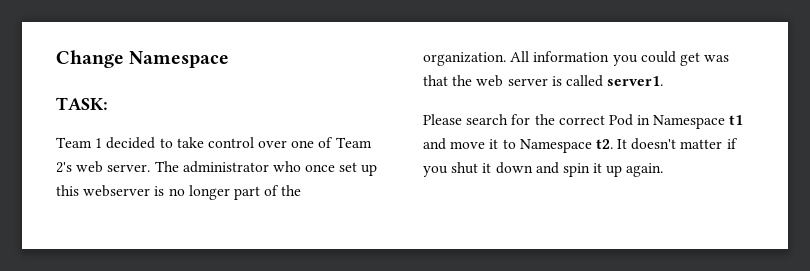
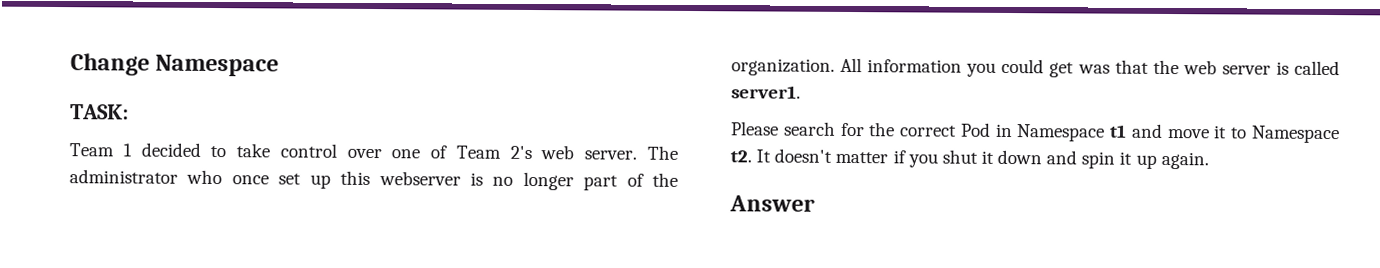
(664, 170) none -> [729,195,815,212] // Answer

